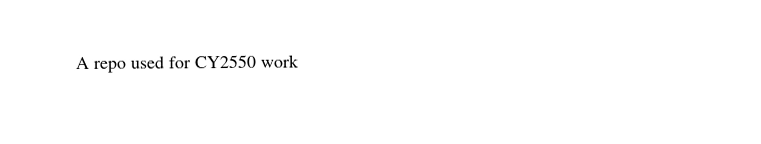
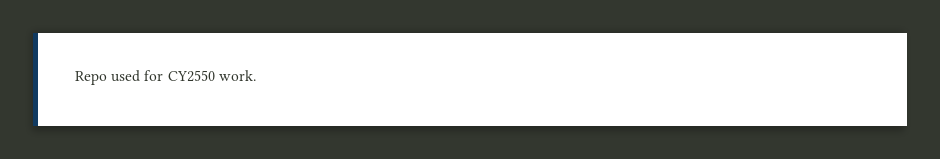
[75,56,126,73] A repo -> [75,71,107,85] Repo
[260,54,299,68] work -> [218,70,256,81] work.

